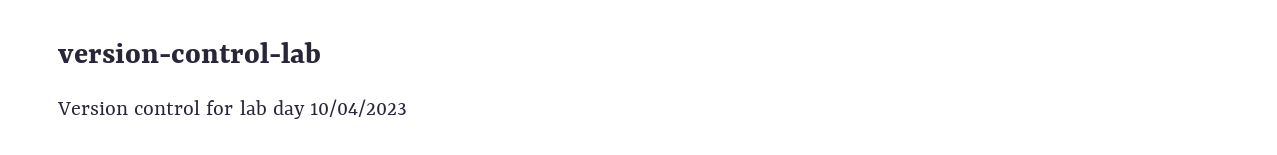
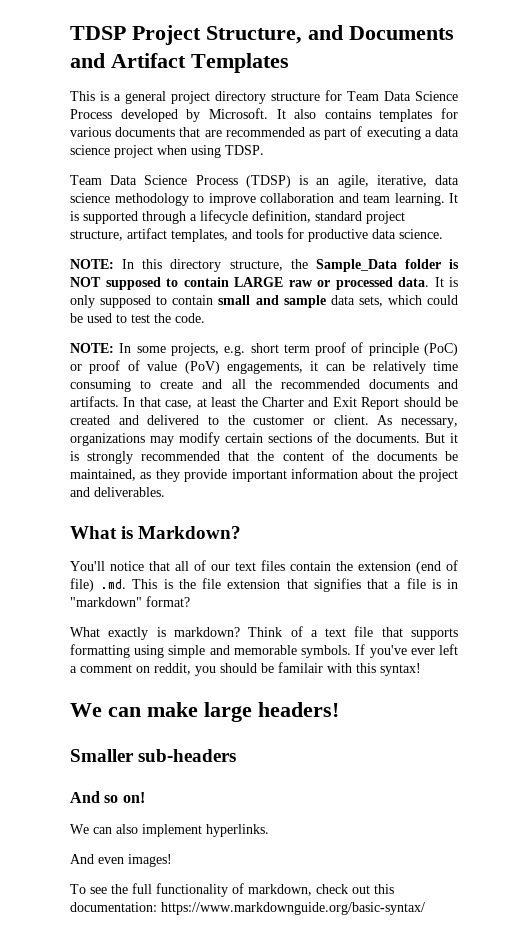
[58,42,321,63] [57,99,408,119] version-control-lab // Version control for lab day 10/04/2023 -> [70,25,454,45] [70,53,289,73] [70,90,458,104] [70,108,458,122] [70,126,459,140] [70,145,264,158] [70,175,460,188] [70,193,458,206] [70,210,405,224] [70,228,443,242] [70,259,459,272] [70,277,458,290] [70,295,459,308] [70,313,205,323] [70,342,459,356] [70,360,458,374] [70,379,458,392] [70,396,459,410] [70,415,458,428] [70,432,458,446] [70,450,458,464] [70,468,458,482] [70,487,165,497] [70,526,242,539] [70,560,458,574] [70,578,458,592] [70,596,190,607] [70,626,459,640] [70,644,459,658] [70,662,421,676] [70,702,339,722] [70,749,237,762] [70,791,145,803] [70,824,269,837] [70,854,172,867] [70,883,394,897] [70,902,425,915] TDSP Project Structure, and Documents and Artifact Templates // This is a general project directory structure for Team Data Science Process developed by Microsoft. It also contains templates for various documents that are recommended as part of executing a data science project when using TDSP. // Team Data Science Process (TDSP) is an agile, iterative, data science methodology to improve collaboration and team learning. It is supported through a lifecycle definition, standard project structure, artifact templates, and tools for productive data science. // NOTE: In this directory structure, the Sample_Data folder is NOT supposed to contain LARGE raw or processed data. It is only supposed to contain small and sample data sets, which could be used to test the code. // NOTE: In some projects, e.g. short term proof of principle (PoC) or proof of value (PoV) engagements, it can be relatively time consuming to create and all the recommended documents and artifacts. In that case, at least the Charter and Exit Report should be created and delivered to the customer or client. As necessary, organizations may modify certain sections of the documents. But it is strongly recommended that the content of the documents be maintained, as they provide important information about the project and deliverables. // What is Markdown? // You'll notice that all of our text files contain the extension (end of file) .md. This is the file extension that signifies that a file is in "markdown" format? // What exactly is markdown? Think of a text file that supports formatting using simple and memorable symbols. If you've ever left a comment on reddit, you should be familair with this syntax! // We can make large headers! // Smaller sub-headers // And so on! // We can also implement hyperlinks. // And even images! // To see the full functionality of markdown, check out this documentation: https://www.markdownguide.org/basic-syntax/

